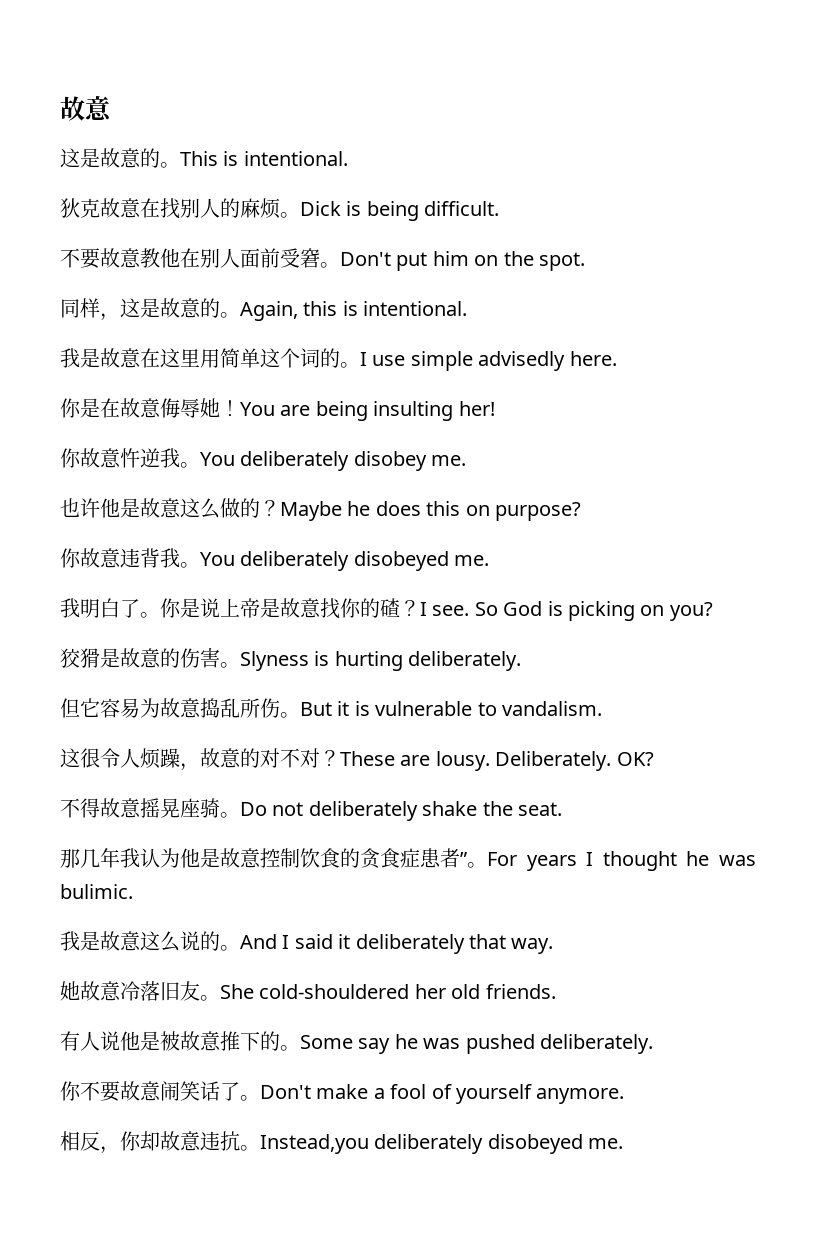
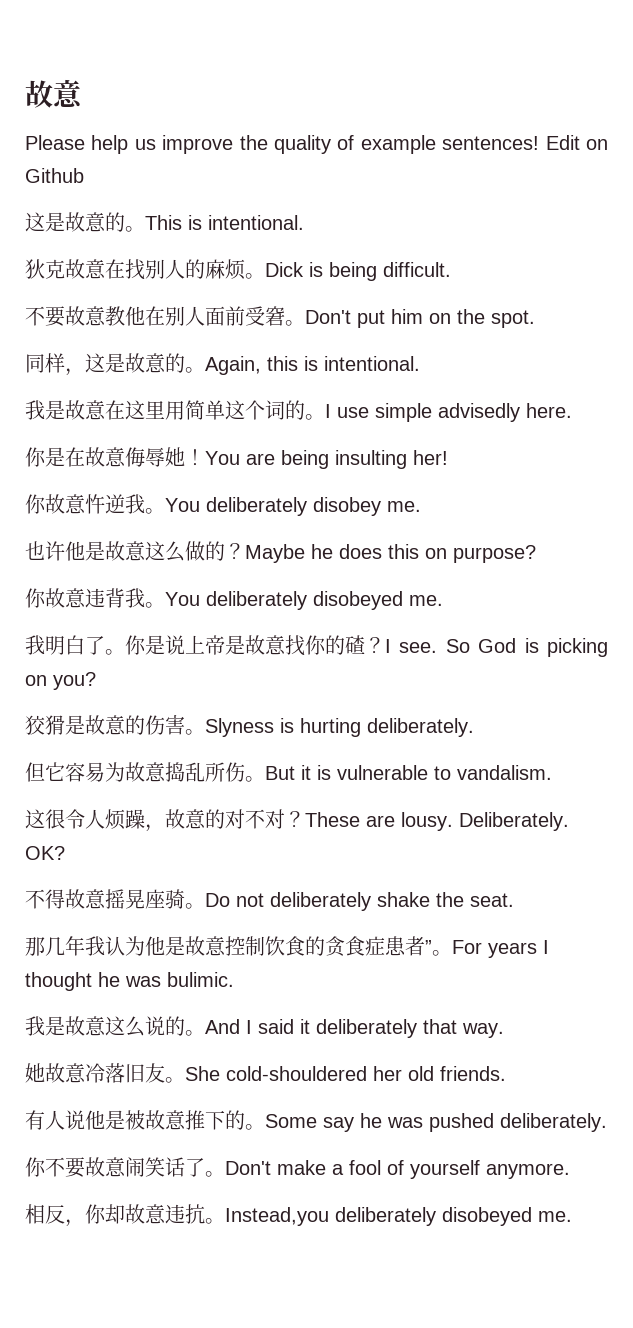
[60,96,112,121] 故意 -> [25,79,83,108] [25,135,608,154] [25,168,84,183] 故意 // Please help us improve the quality of example sentences! Edit on Github

